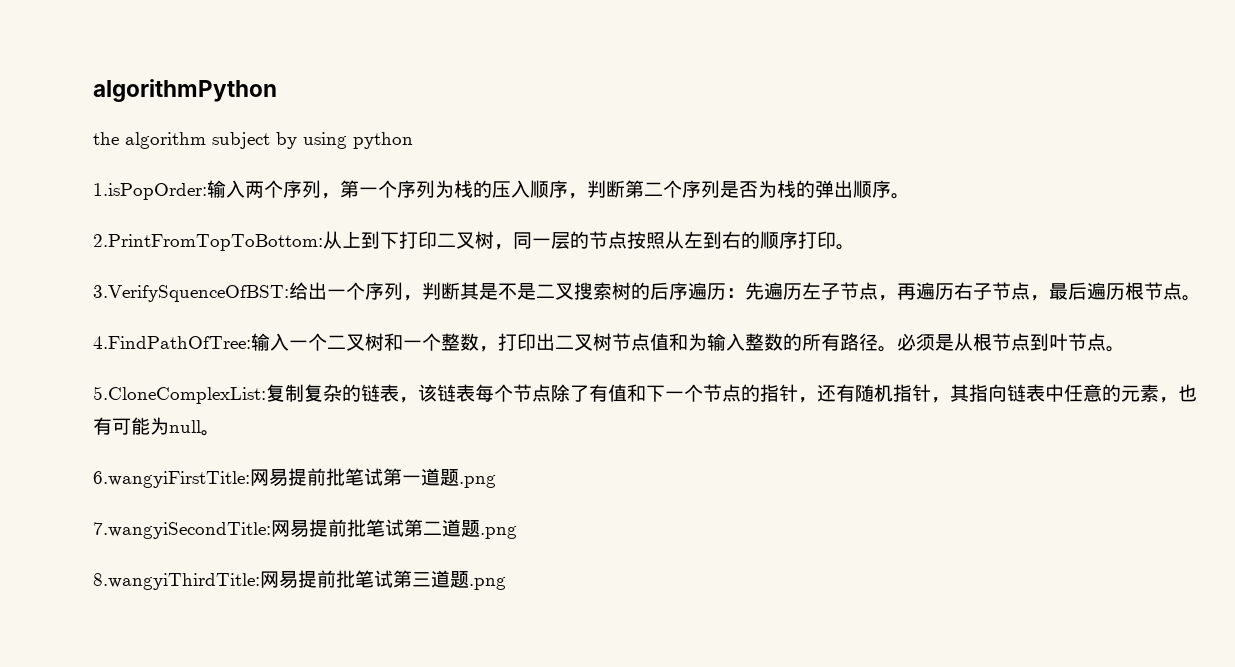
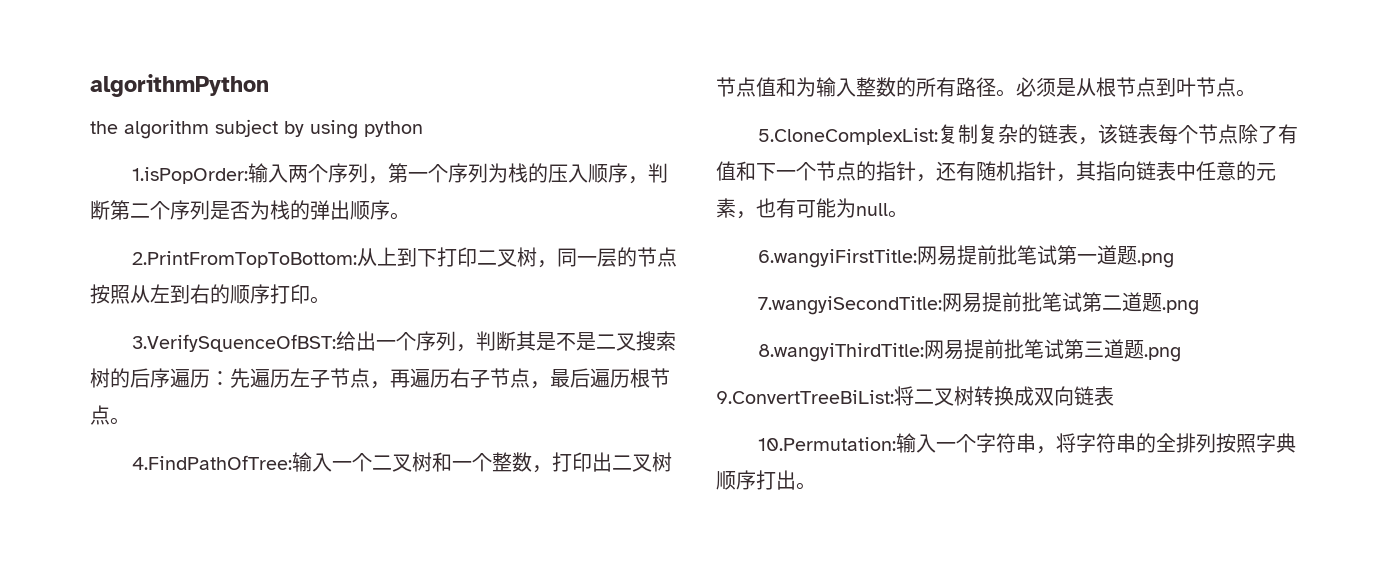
(506, 583) none -> [716,386,1114,406] [758,433,1297,454] [716,470,816,490] // 9.ConvertTreeBiList:将二叉树转换成双向链表 // 10.Permutation:输入一个字符串，将字符串的全排列按照字典顺序打出。

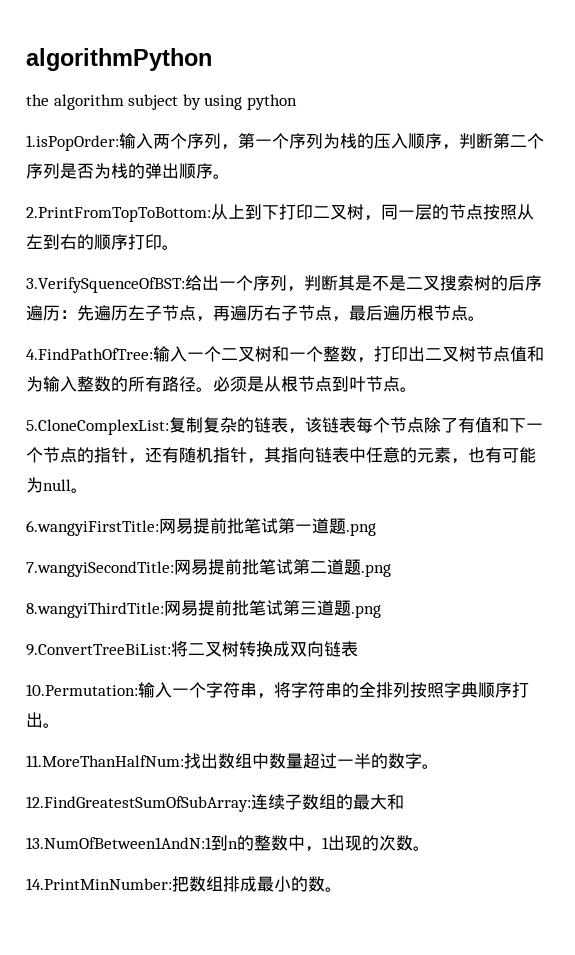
(816, 486) none -> [26,753,439,769] [26,794,404,812] [26,835,430,852] [26,876,342,892] // 11.MoreThanHalfNum:找出数组中数量超过一半的数字。 // 12.FindGreatestSumOfSubArray:连续子数组的最大和 // 13.NumOfBetween1AndN:1到n的整数中，1出现的次数。 // 14.PrintMinNumber:把数组排成最小的数。

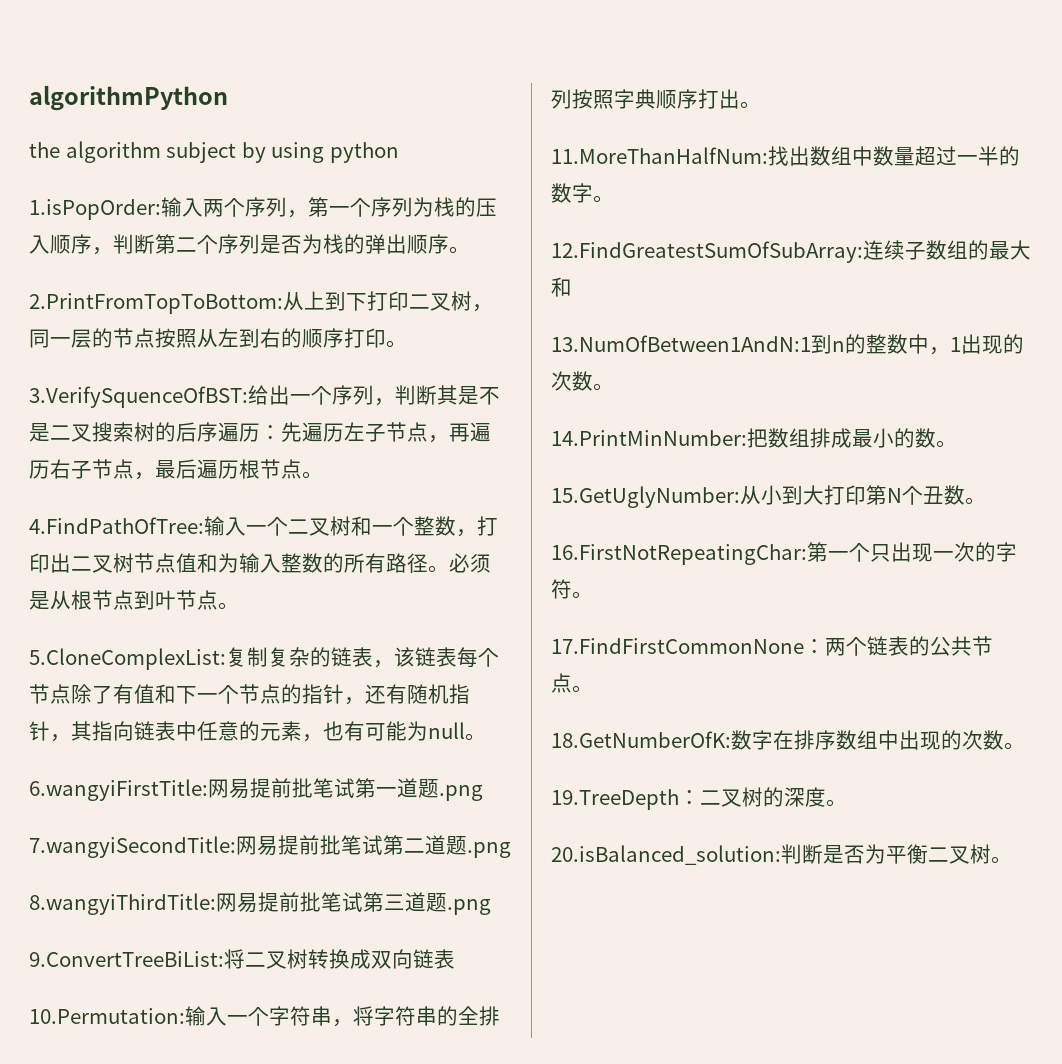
(342, 889) none -> [551,485,986,508] [551,542,1017,565] [551,579,593,599] [551,636,993,656] [551,673,593,693] [551,730,1025,750] [551,787,847,810] [551,844,1012,865] // 15.GetUglyNumber:从小到大打印第N个丑数。 // 16.FirstNotRepeatingChar:第一个只出现一次的字符。 // 17.FindFirstCommonNone：两个链表的公共节点。 // 18.GetNumberOfK:数字在排序数组中出现的次数。 // 19.TreeDepth：二叉树的深度。 // 20.isBalanced_solution:判断是否为平衡二叉树。

